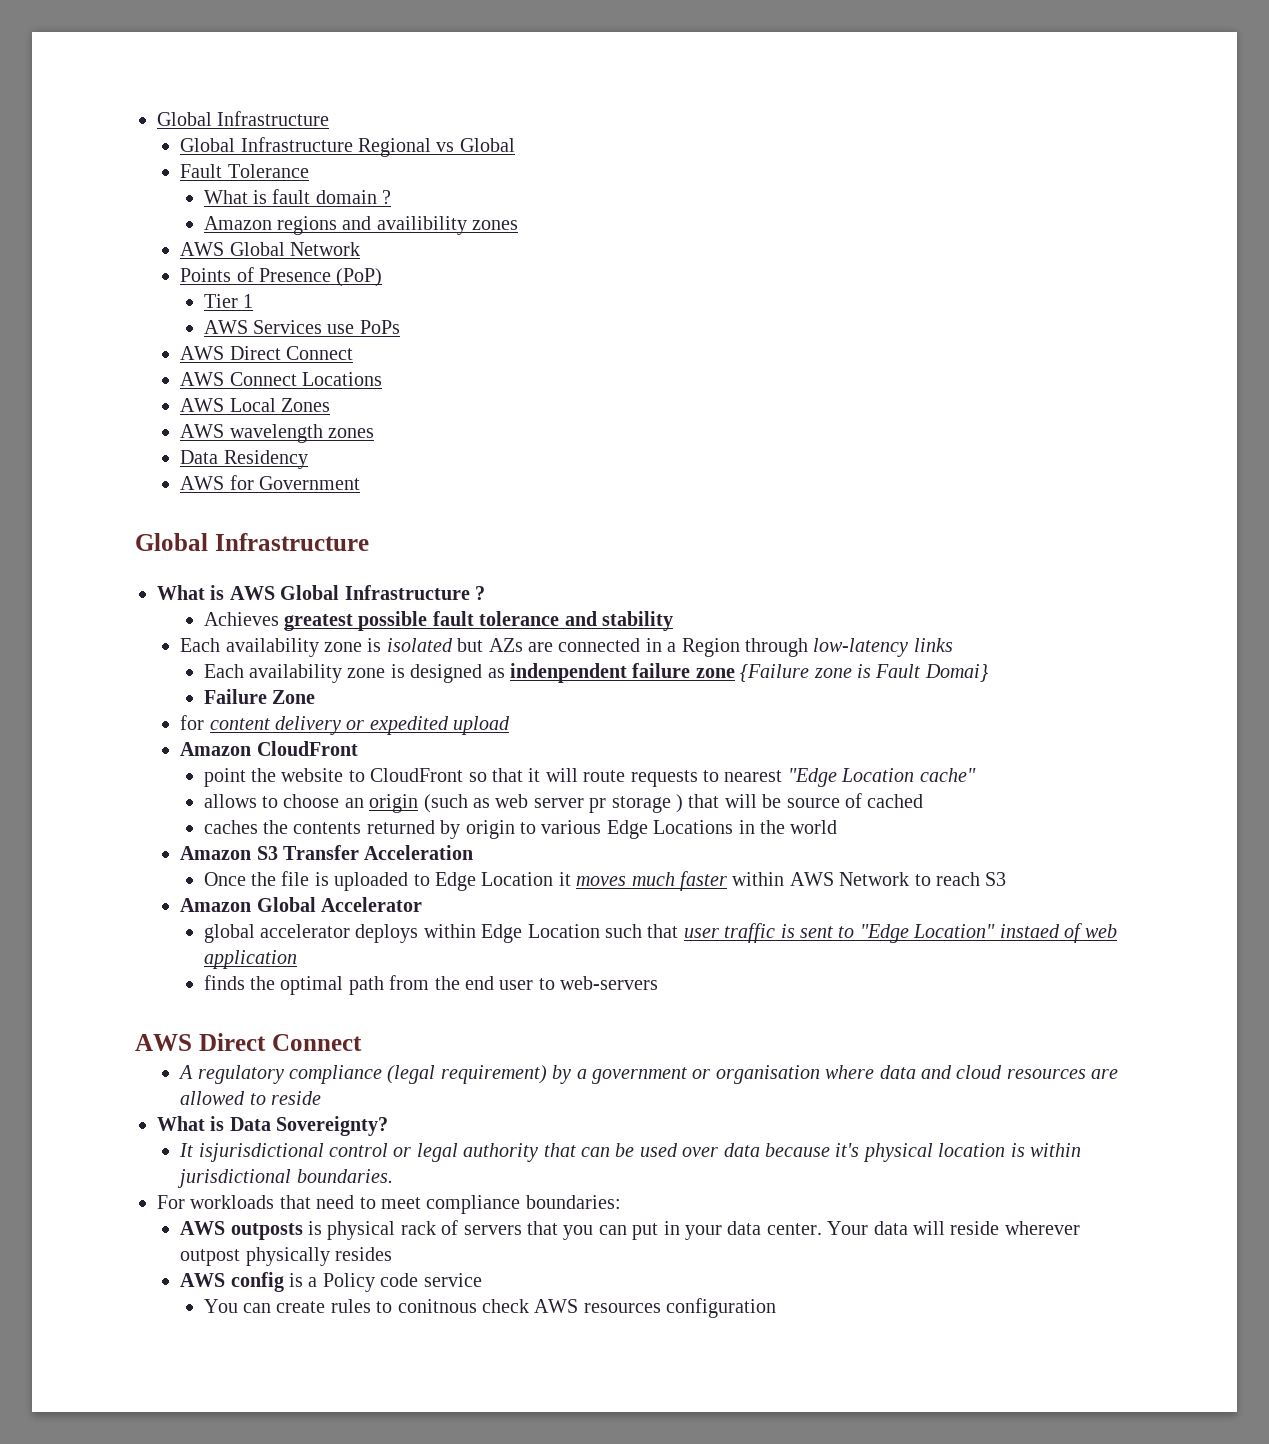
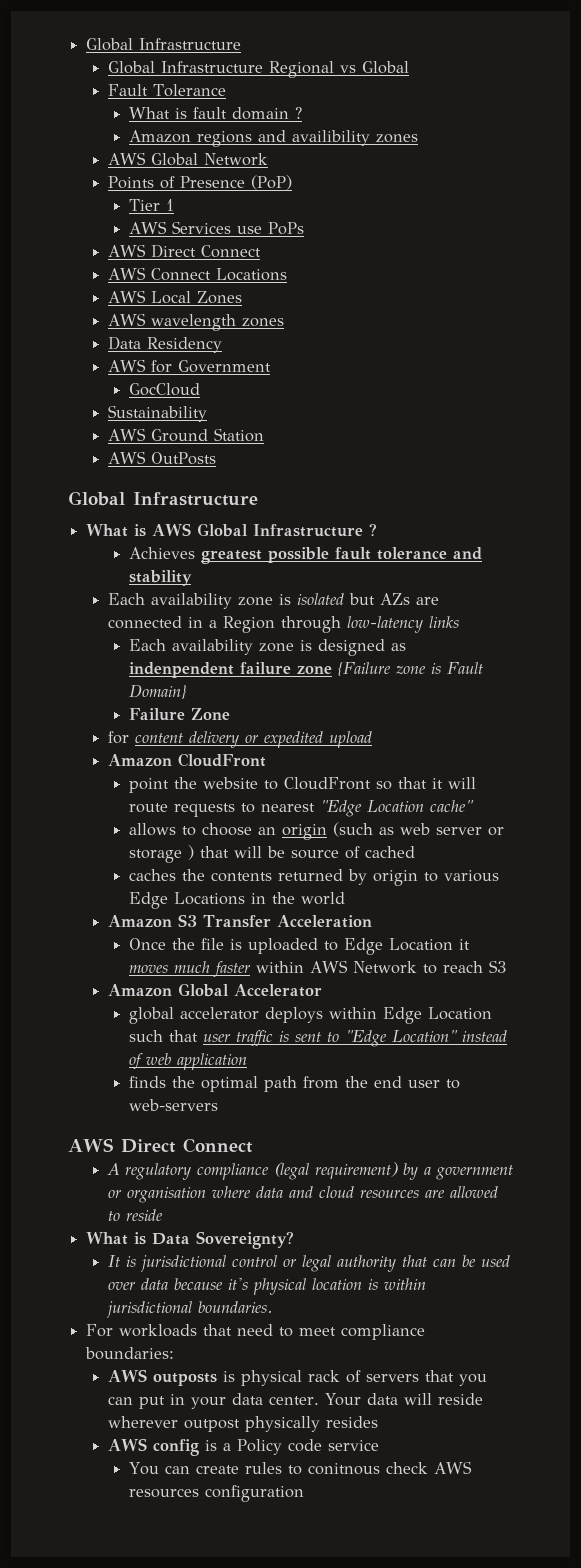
(361, 483) none -> [128,383,200,396] [107,405,207,422] [107,428,264,442] [107,451,216,465] // GocCloud // Sustainability // AWS Ground Station // AWS OutPosts
[924,664,988,682] Domai} -> [128,684,187,699] Domain}
[589,798,607,813] pr -> [487,827,504,836] or
[999,924,1060,938] instaed -> [461,1030,507,1042] instead
[198,1143,324,1162] isjurisdictional -> [125,1255,226,1272] is jurisdictional

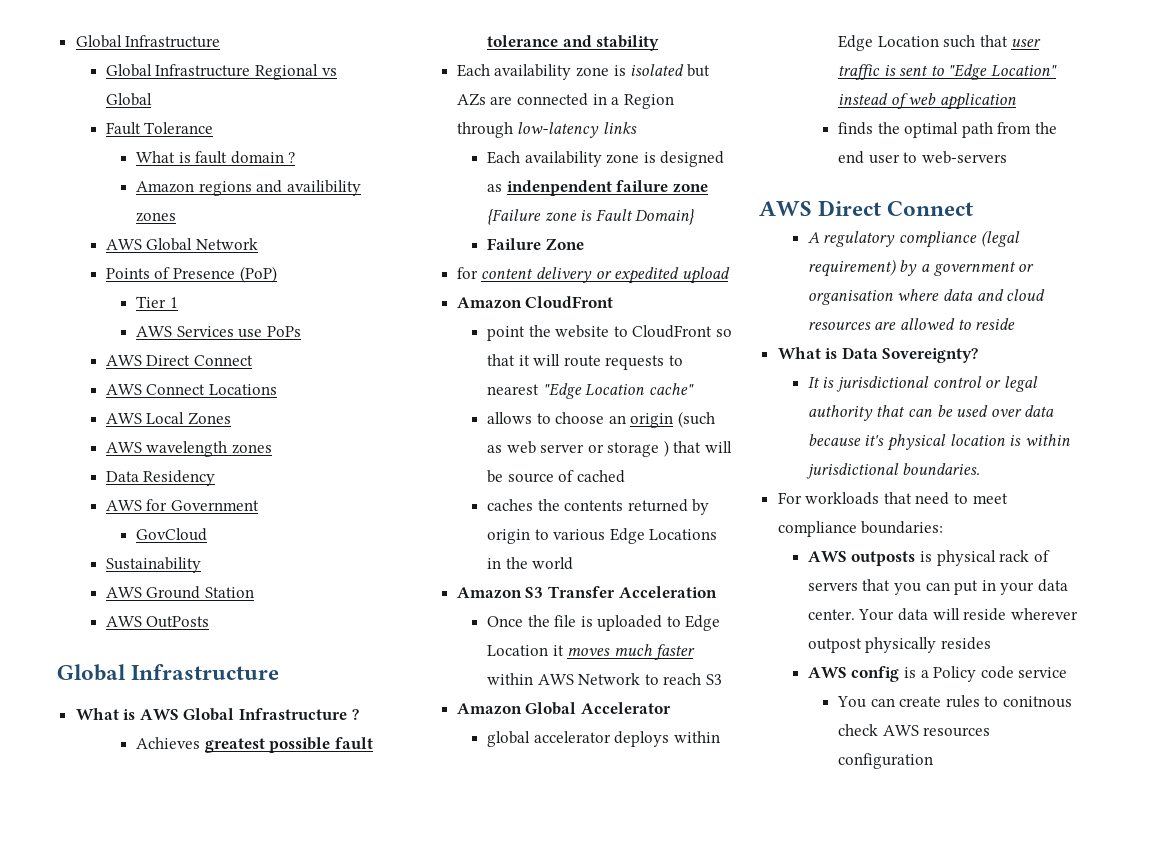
[128,383,200,396] GocCloud -> [135,528,207,541] GovCloud

